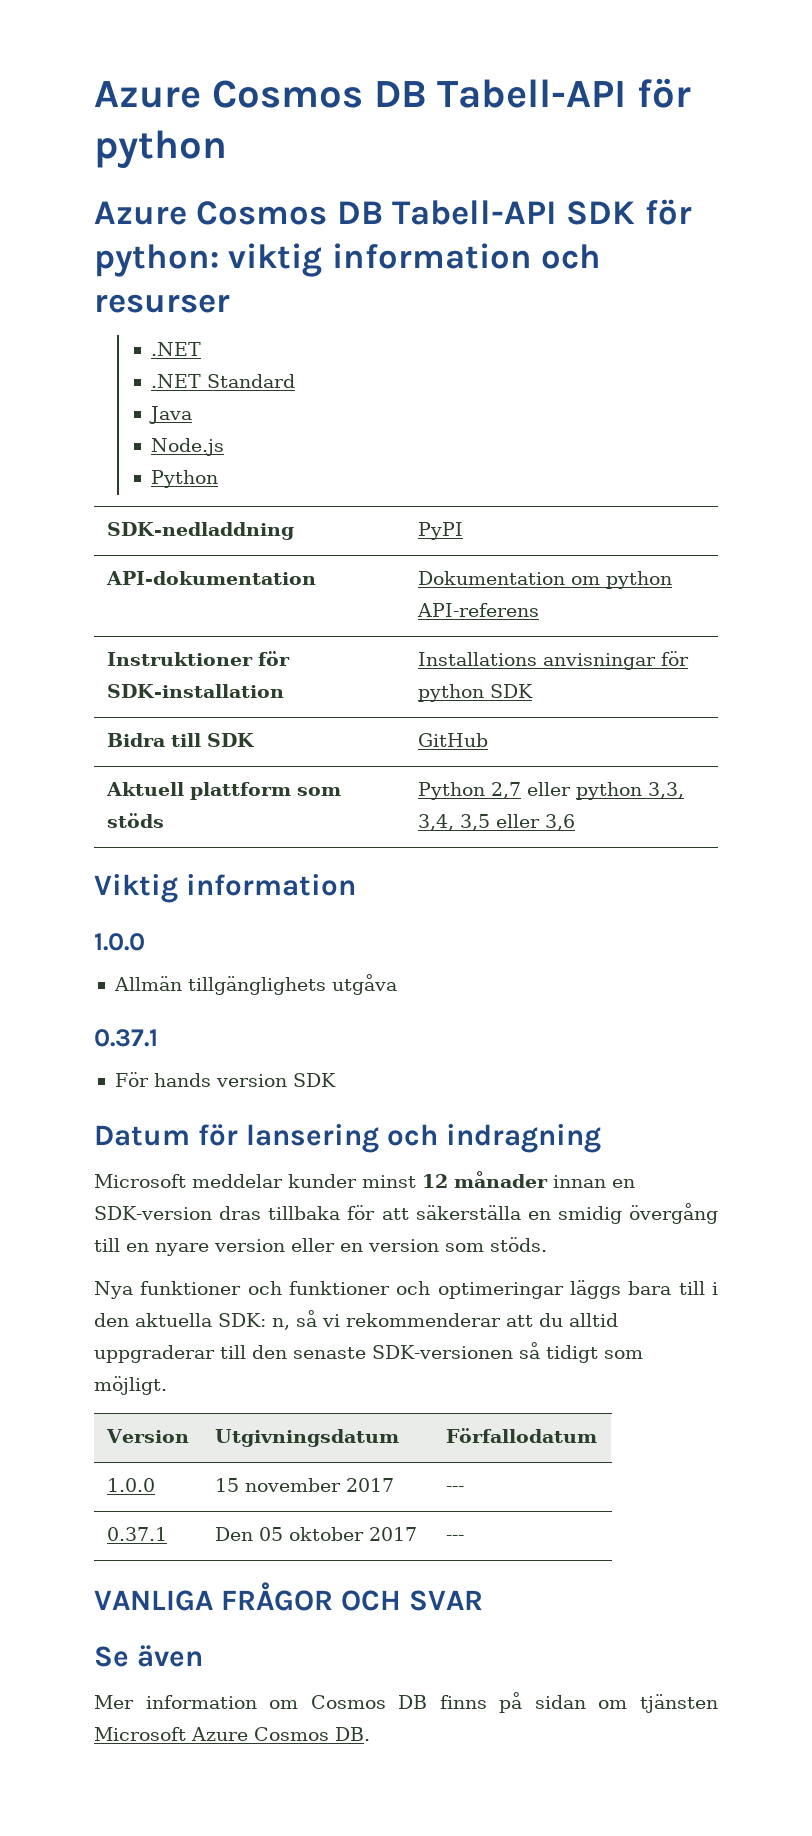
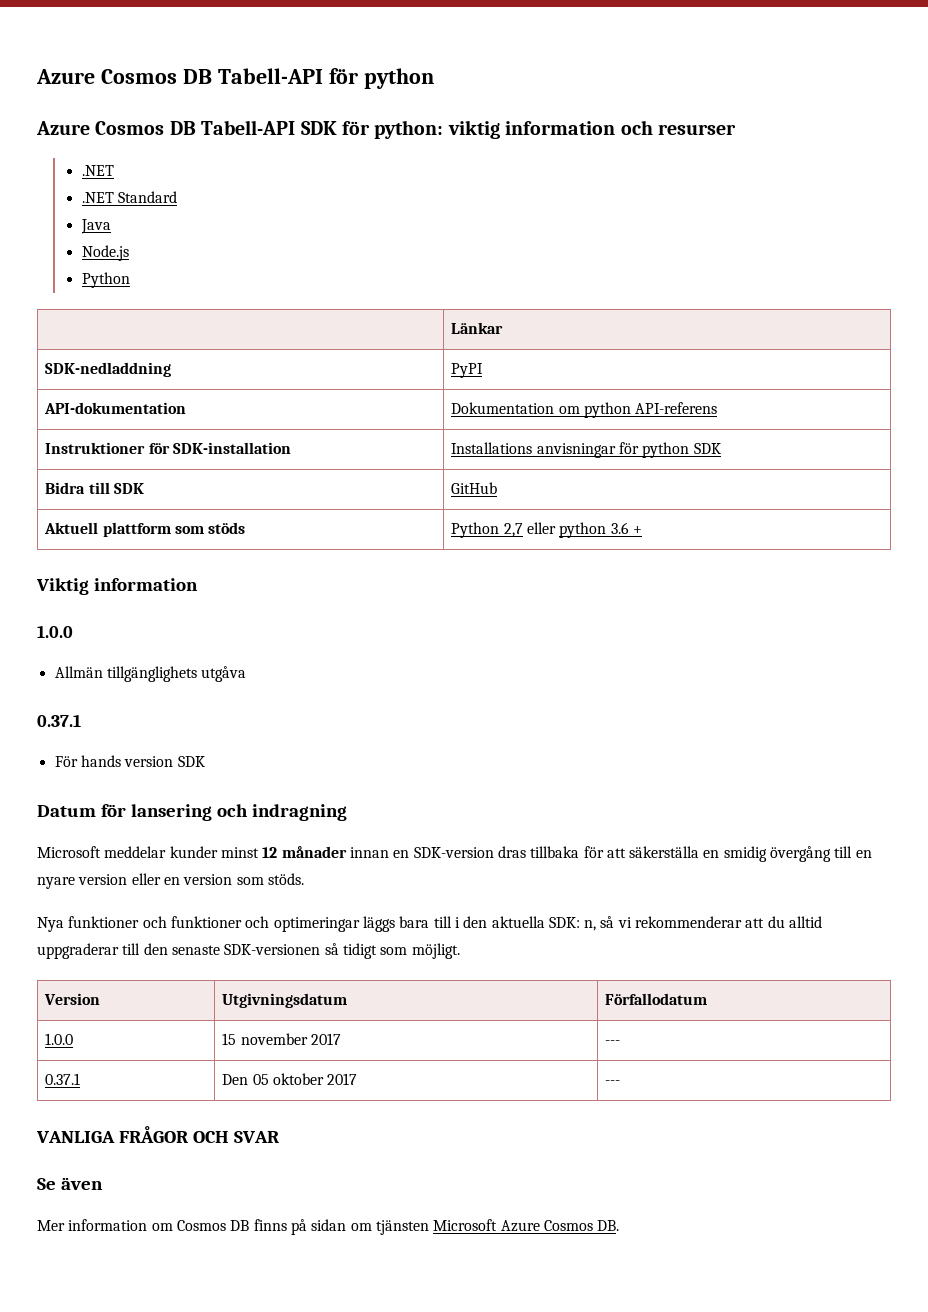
(218, 479) none -> [451,322,504,334] // | Länkar
[647,782,684,799] [417,814,575,831] 3,3, 3,4, 3,5 eller 3,6 -> [610,522,642,534] 3.6 +

